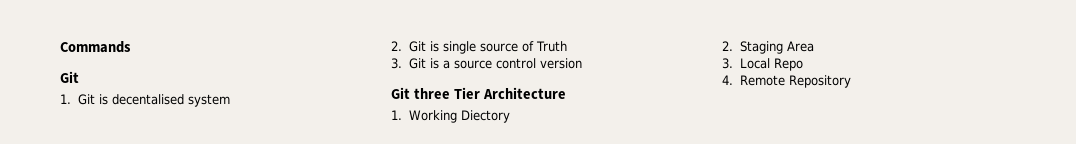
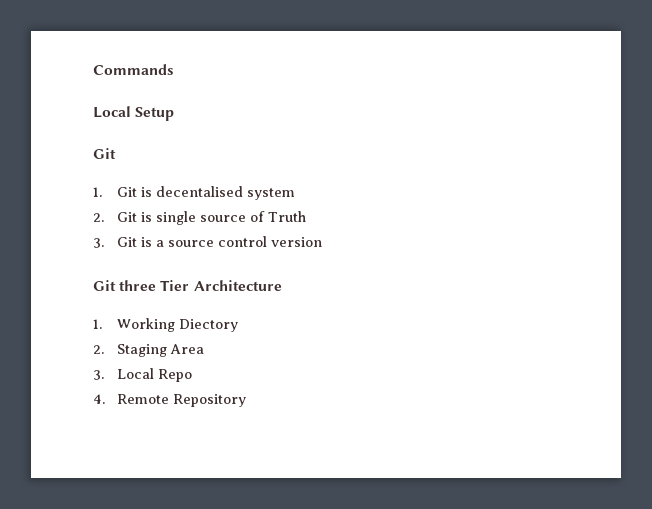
(131, 47) none -> [93,106,175,121] // Local Setup

